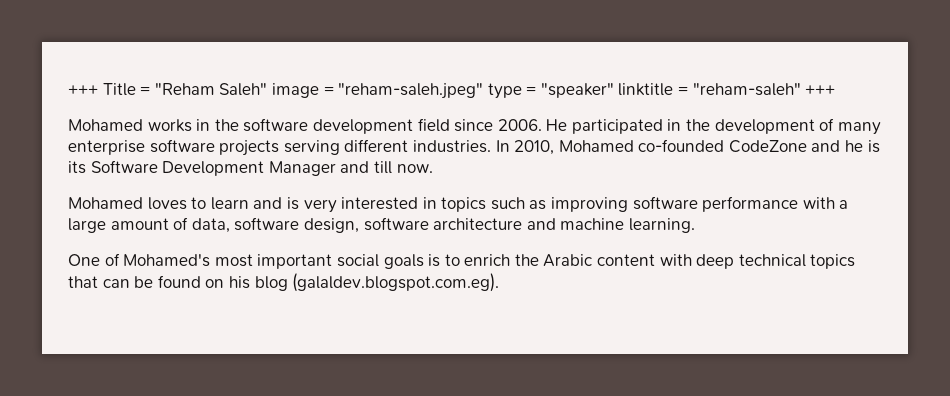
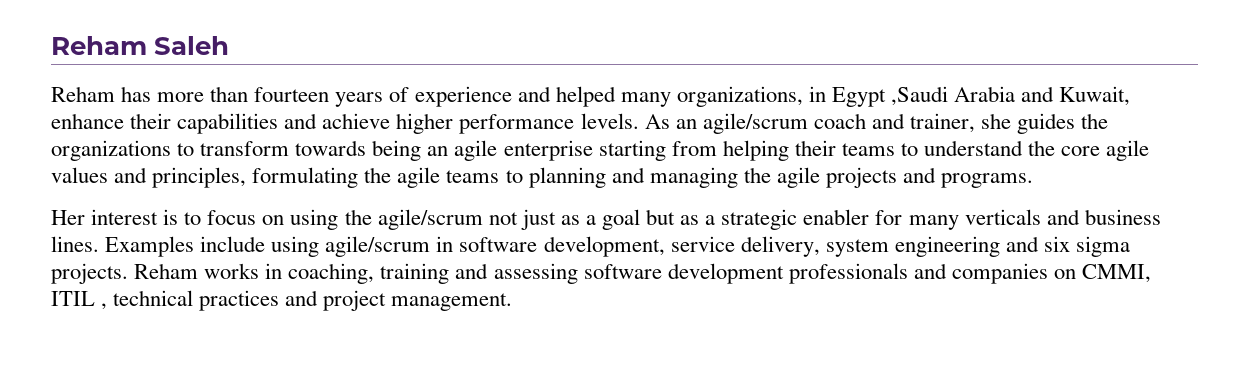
[68,83,836,99] [68,118,881,135] [68,139,880,156] [68,160,433,176] [68,196,849,213] [68,217,695,233] [68,253,856,269] [68,273,500,292] +++ Title = "Reham Saleh" image = "reham-saleh.jpeg" type = "speaker" linktitle = "reham-saleh" +++ // Mohamed works in the software development field since 2006. He participated in the development of many enterprise software projects serving different industries. In 2010, Mohamed co-founded CodeZone and he is its Software Development Manager and till now. // Mohamed loves to learn and is very interested in topics such as improving software performance with a large amount of data, software design, software architecture and machine learning. // One of Mohamed's most important social goals is to enrich the Arabic content with deep technical topics that can be found on his blog (galaldev.blogspot.com.eg). -> [51,36,230,55] [51,86,1131,107] [51,113,1109,134] [51,140,1150,161] [51,167,1034,188] [51,209,1161,230] [51,236,1131,257] [51,263,1152,284] [51,290,513,311] Reham Saleh // Reham has more than fourteen years of experience and helped many organizations, in Egypt ,Saudi Arabia and Kuwait, enhance their capabilities and achieve higher performance levels. As an agile/scrum coach and trainer, she guides the organizations to transform towards being an agile enterprise starting from helping their teams to understand the core agile values and principles, formulating the agile teams to planning and managing the agile projects and programs. // Her interest is to focus on using the agile/scrum not just as a goal but as a strategic enabler for many verticals and business lines. Examples include using agile/scrum in software development, service delivery, system engineering and six sigma projects. Reham works in coaching, training and assessing software development professionals and companies on CMMI, ITIL , technical practices and project management.

